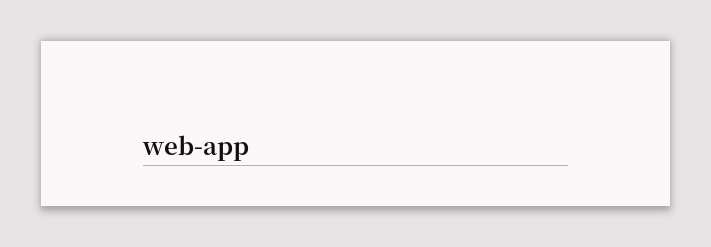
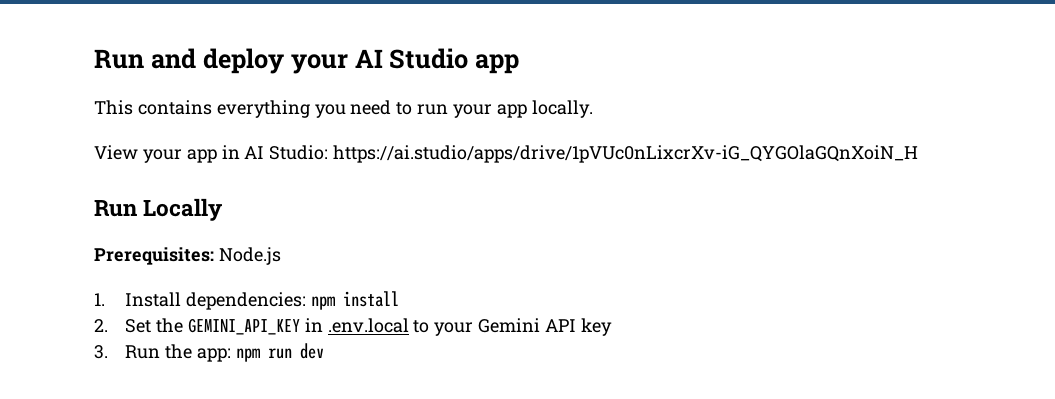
[142,135,249,161] web-app -> [94,48,520,74] [94,100,593,118] [94,145,919,163] [94,198,223,221] [94,247,281,265] [94,291,399,310] [94,318,612,336] [94,343,324,362] Run and deploy your AI Studio app // This contains everything you need to run your app locally. // View your app in AI Studio: https://ai.studio/apps/drive/1pVUc0nLixcrXv-iG_QYGOlaGQnXoiN_H // Run Locally // Prerequisites: Node.js // 1. Install dependencies: npm install // 2. Set the GEMINI_API_KEY in .env.local to your Gemini API key // 3. Run the app: npm run dev

